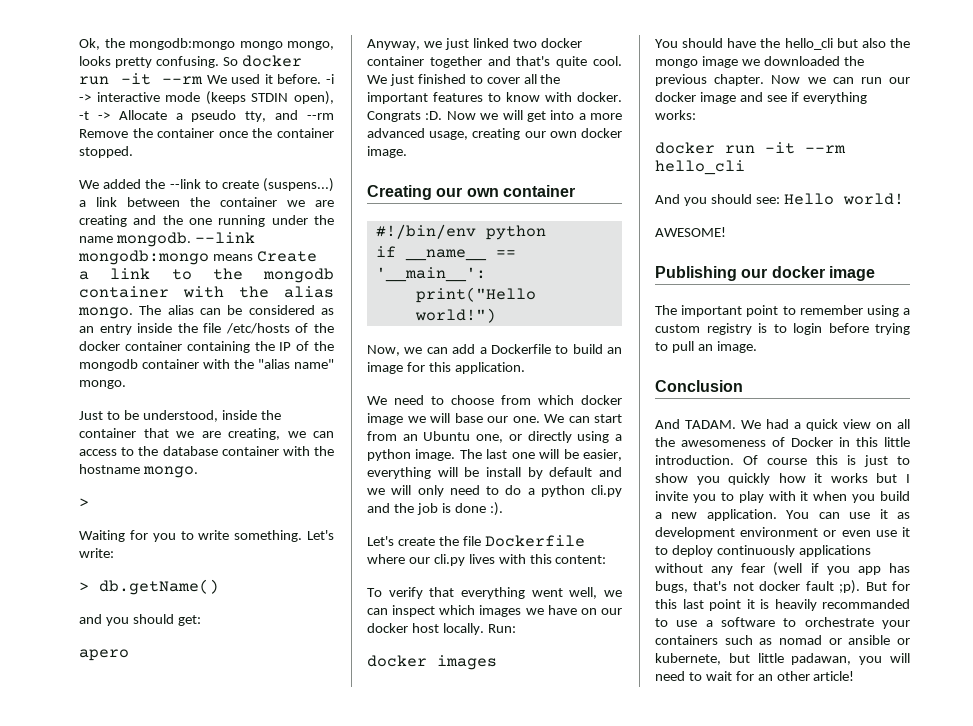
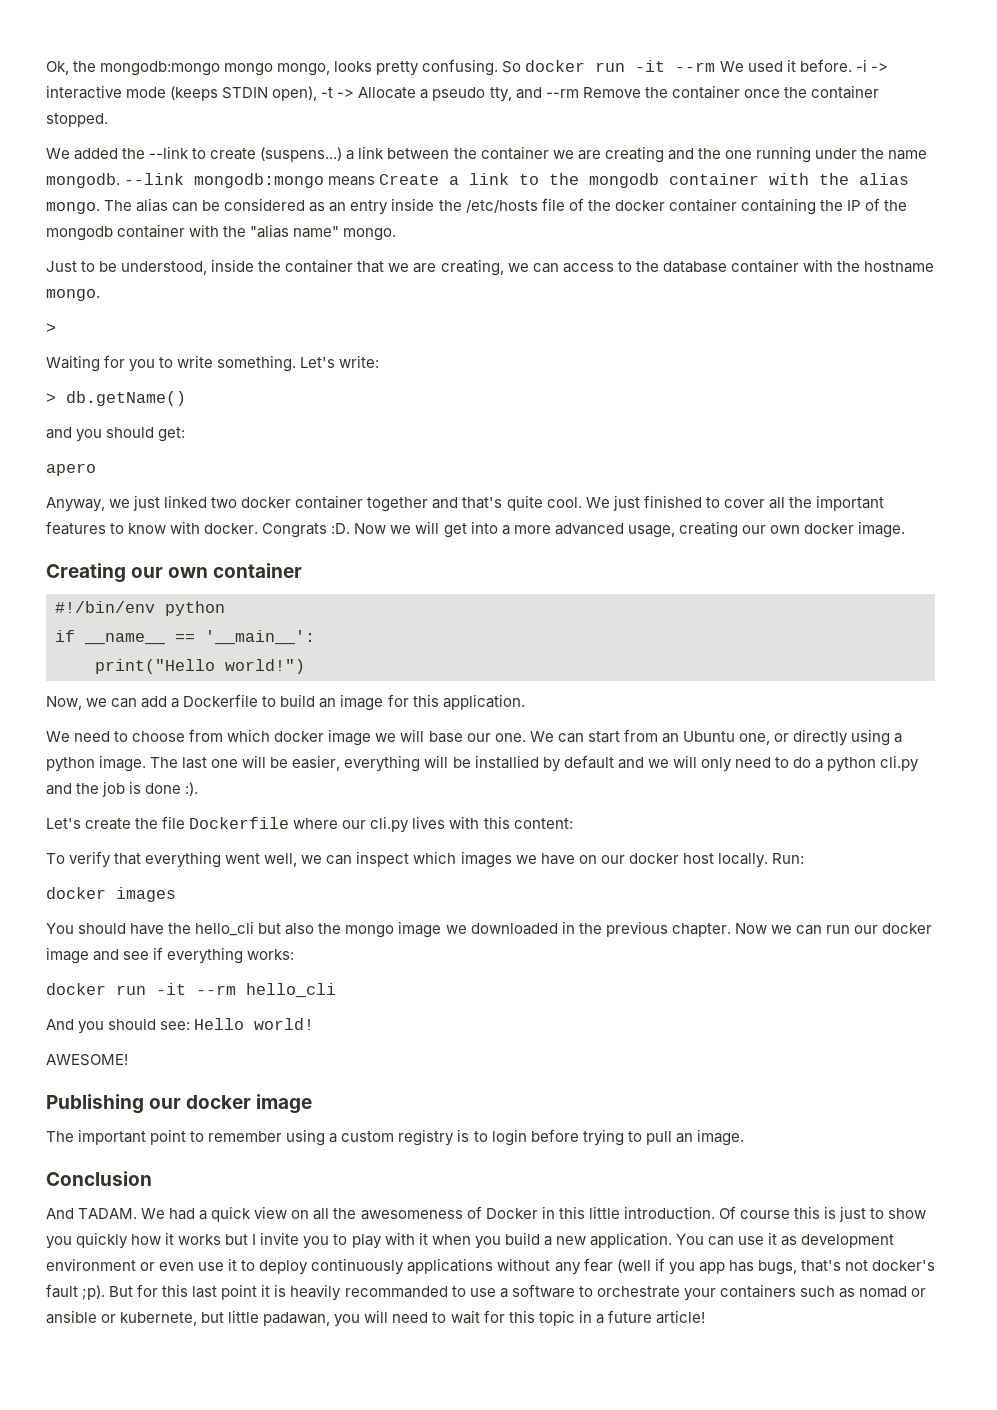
[203,323,290,334] file /etc/hosts -> [465,198,565,213] /etc/hosts file
[486,467,521,477] install -> [474,755,539,769] installied
(840, 61) none -> [561,921,575,934] in
[759,581,801,591] docker -> [871,1260,935,1271] docker's
[757,671,810,681] an other -> [508,1310,652,1326] this topic in a future

